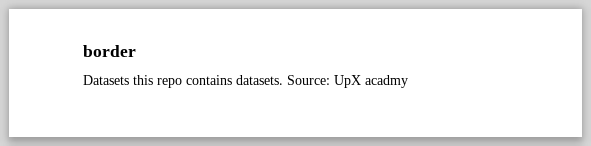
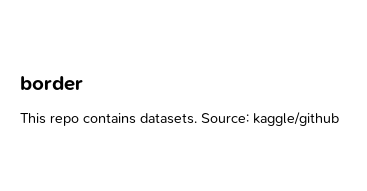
[83,75,153,85] Datasets this -> [20,113,46,124] This
[334,75,408,88] UpX acadmy -> [253,112,339,126] kaggle/github

